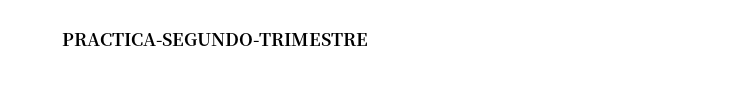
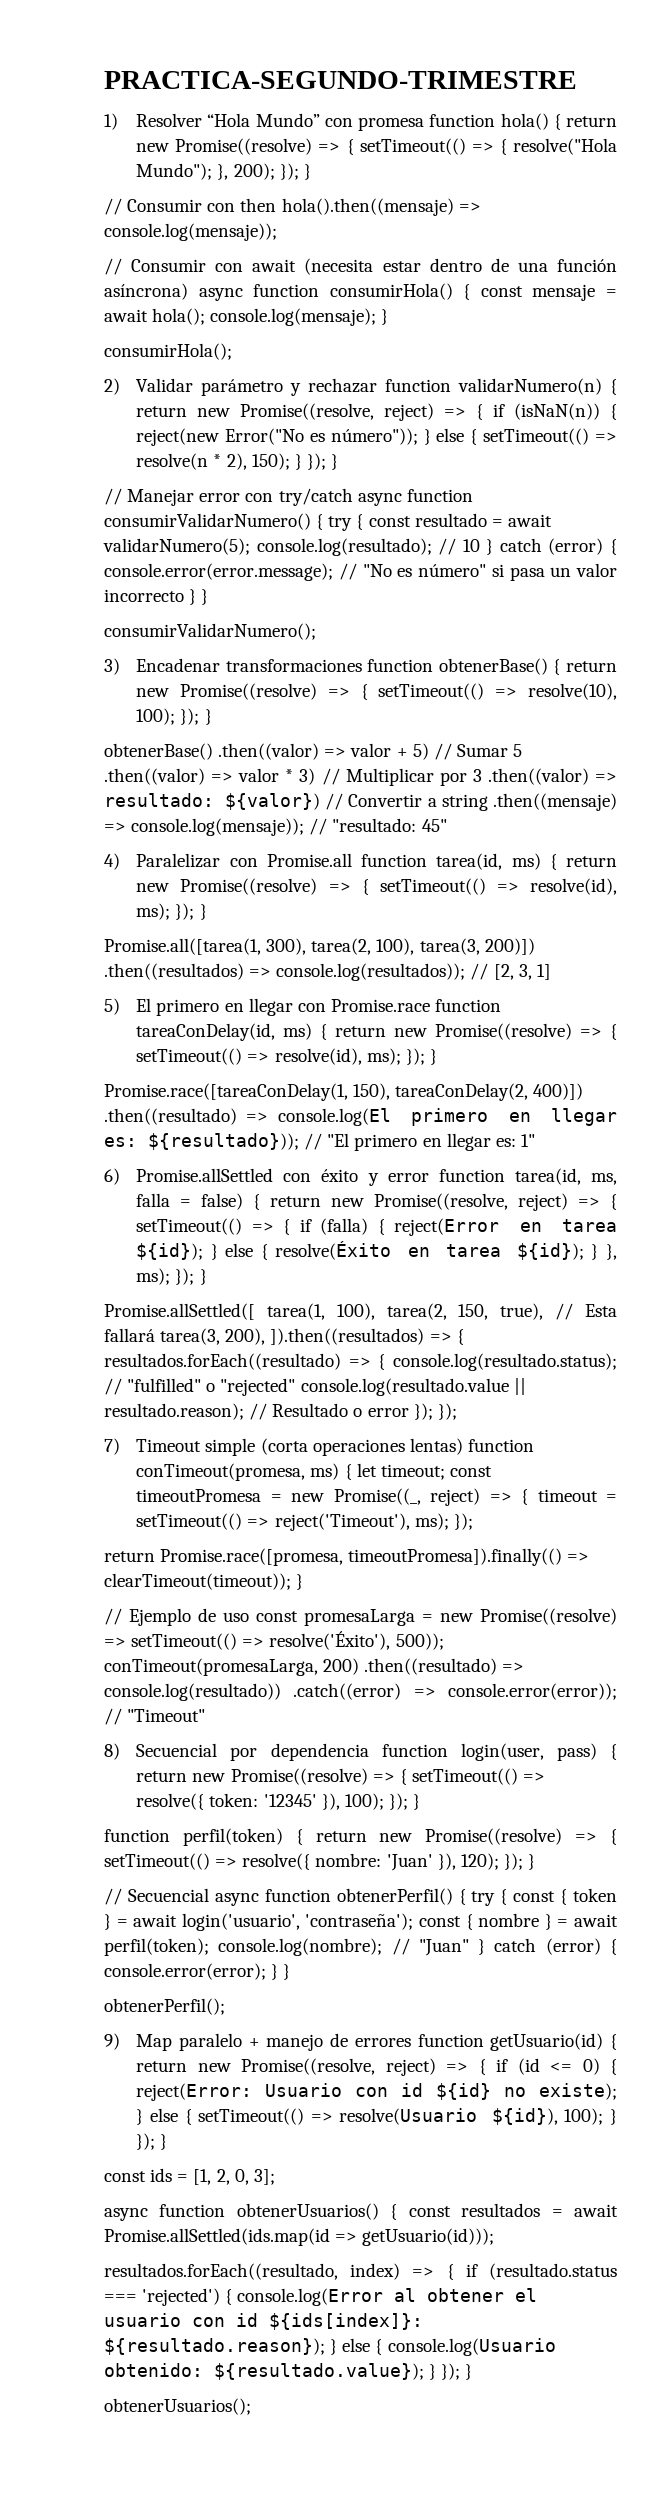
(368, 39) none -> [104,113,617,131] [136,138,617,155] [136,163,311,180] [104,198,481,216] [104,223,277,241] [104,258,617,275] [104,283,617,301] [104,308,389,326] [104,343,232,360] [104,378,617,396] [136,403,617,421] [136,428,617,446] [136,453,339,470] [104,488,473,506] [104,513,552,531] [103,538,617,556] [104,563,617,581] [104,589,209,605] [104,623,316,640] [104,658,617,675] [136,683,617,700] [136,708,212,725] [104,743,523,760] [104,768,617,786] [104,793,617,811] [104,818,447,836] [104,853,617,870] [136,878,617,895] [136,903,207,920] [104,938,535,955] [104,963,551,981] [104,998,502,1016] [136,1023,617,1041] [136,1048,437,1065] [104,1083,584,1101] [104,1108,617,1126] [104,1133,535,1151] [104,1168,617,1186] [136,1193,617,1211] [136,1218,617,1236] [136,1241,617,1260] [136,1268,207,1285] [104,1303,617,1320] [104,1328,464,1345] [104,1353,617,1371] [104,1378,526,1396] [104,1403,457,1420] [104,1438,534,1456] [136,1463,492,1481] [136,1488,617,1506] [136,1513,473,1531] [104,1548,590,1566] [104,1573,304,1590] [104,1608,617,1626] [104,1631,444,1650] [104,1658,525,1676] [104,1683,617,1701] [104,1708,206,1725] [104,1743,617,1761] [136,1768,546,1785] [136,1793,421,1810] [104,1828,617,1846] [104,1853,536,1871] [104,1888,617,1906] [104,1913,619,1931] [104,1938,617,1956] [104,1963,291,1980] [104,1998,225,2015] [104,2033,617,2051] [136,2058,617,2076] [136,2083,617,2101] [136,2108,617,2125] [136,2133,168,2150] [104,2168,275,2185] [104,2203,619,2221] [104,2228,495,2246] [104,2263,617,2280] [104,2288,538,2306] [104,2313,423,2330] [104,2338,556,2356] [104,2363,473,2380] [104,2398,251,2415] // 1) Resolver “Hola Mundo” con promesa function hola() { return new Promise((resolve) => { setTimeout(() => { resolve("Hola Mundo"); }, 200); }); } // // Consumir con then hola().then((mensaje) => console.log(mensaje)); // // Consumir con await (necesita estar dentro de una función asíncrona) async function consumirHola() { const mensaje = await hola(); console.log(mensaje); } // consumirHola(); // 2) Validar parámetro y rechazar function validarNumero(n) { return new Promise((resolve, reject) => { if (isNaN(n)) { reject(new Error("No es número")); } else { setTimeout(() => resolve(n * 2), 150); } }); } // // Manejar error con try/catch async function consumirValidarNumero() { try { const resultado = await validarNumero(5); console.log(resultado); // 10 } catch (error) { console.error(error.message); // "No es número" si pasa un valor incorrecto } } // consumirValidarNumero(); // 3) Encadenar transformaciones function obtenerBase() { return new Promise((resolve) => { setTimeout(() => resolve(10), 100); }); } // obtenerBase() .then((valor) => valor + 5) // Sumar 5 .then((valor) => valor * 3) // Multiplicar por 3 .then((valor) => resultado: ${valor}) // Convertir a string .then((mensaje) => console.log(mensaje)); // "resultado: 45" // 4) Paralelizar con Promise.all function tarea(id, ms) { return new Promise((resolve) => { setTimeout(() => resolve(id), ms); }); } // Promise.all([tarea(1, 300), tarea(2, 100), tarea(3, 200)]) .then((resultados) => console.log(resultados)); // [2, 3, 1] // 5) El primero en llegar con Promise.race function tareaConDelay(id, ms) { return new Promise((resolve) => { setTimeout(() => resolve(id), ms); }); } // Promise.race([tareaConDelay(1, 150), tareaConDelay(2, 400)]) .then((resultado) => console.log(El primero en llegar es: ${resultado})); // "El primero en llegar es: 1" // 6) Promise.allSettled con éxito y error function tarea(id, ms, falla = false) { return new Promise((resolve, reject) => { setTimeout(() => { if (falla) { reject(Error en tarea ${id}); } else { resolve(Éxito en tarea ${id}); } }, ms); }); } // Promise.allSettled([ tarea(1, 100), tarea(2, 150, true), // Esta fallará tarea(3, 200), ]).then((resultados) => { resultados.forEach((resultado) => { console.log(resultado.status); // "fulfilled" o "rejected" console.log(resultado.value || resultado.reason); // Resultado o error }); }); // 7) Timeout simple (corta operaciones lentas) function conTimeout(promesa, ms) { let timeout; const timeoutPromesa = new Promise((_, reject) => { timeout = setTimeout(() => reject('Timeout'), ms); }); // return Promise.race([promesa, timeoutPromesa]).finally(() => clearTimeout(timeout)); } // // Ejemplo de uso const promesaLarga = new Promise((resolve) => setTimeout(() => resolve('Éxito'), 500)); conTimeout(promesaLarga, 200) .then((resultado) => console.log(resultado)) .catch((error) => console.error(error)); // "Timeout" // 8) Secuencial por dependencia function login(user, pass) { return new Promise((resolve) => { setTimeout(() => resolve({ token: '12345' }), 100); }); } // function perfil(token) { return new Promise((resolve) => { setTimeout(() => resolve({ nombre: 'Juan' }), 120); }); } // // Secuencial async function obtenerPerfil() { try { const { token } = await login('usuario', 'contraseña'); const { nombre } = await perfil(token); console.log(nombre); // "Juan" } catch (error) { console.error(error); } } // obtenerPerfil(); // 9) Map paralelo + manejo de errores function getUsuario(id) { return new Promise((resolve, reject) => { if (id <= 0) { reject(Error: Usuario con id ${id} no existe); } else { setTimeout(() => resolve(Usuario ${id}), 100); } }); } // const ids = [1, 2, 0, 3]; // async function obtenerUsuarios() { const resultados = await Promise.allSettled(ids.map(id => getUsuario(id))); // resultados.forEach((resultado, index) => { if (resultado.status === 'rejected') { console.log(Error al obtener el usuario con id ${ids[index]}: ${resultado.reason}); } else { console.log(Usuario obtenido: ${resultado.value}); } }); } // obtenerUsuarios();

